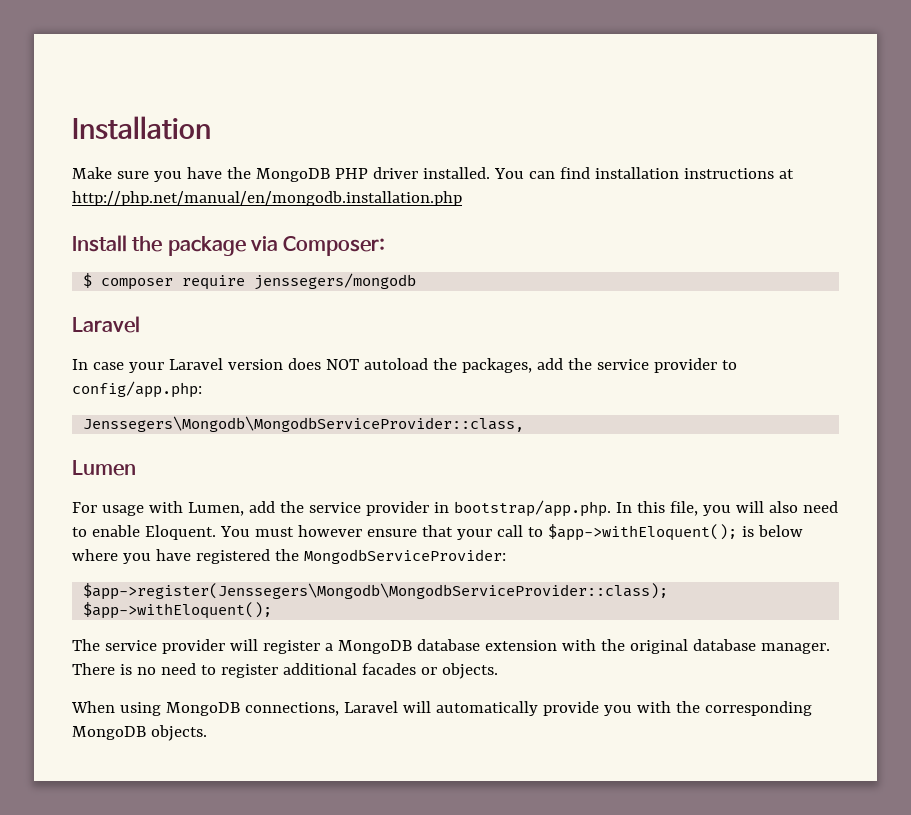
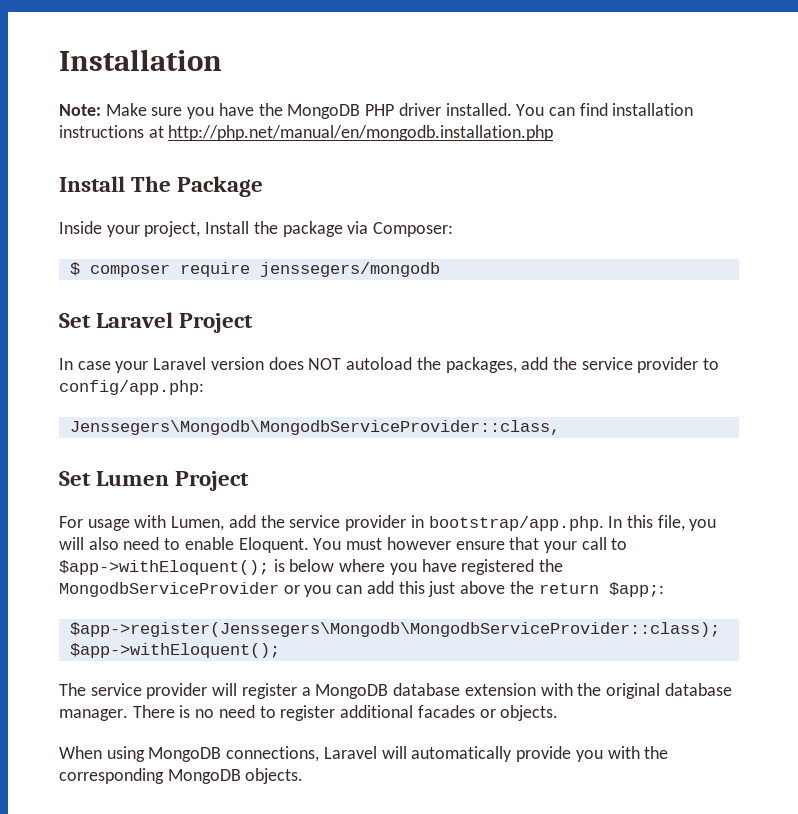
(211, 128) none -> [59,104,101,116] Note:
(127, 243) none -> [131,176,264,197] [59,221,250,237] The Package // Inside your project, Install
[72,316,140,333] Laravel -> [59,312,254,333] Set Laravel Project
(525, 424) none -> [59,471,91,486] Set
(136, 468) none -> [175,471,250,491] Project
[303,549,506,564] MongodbServiceProvider: -> [59,581,664,597] MongodbServiceProvider or you can add this just above the return $app;:

